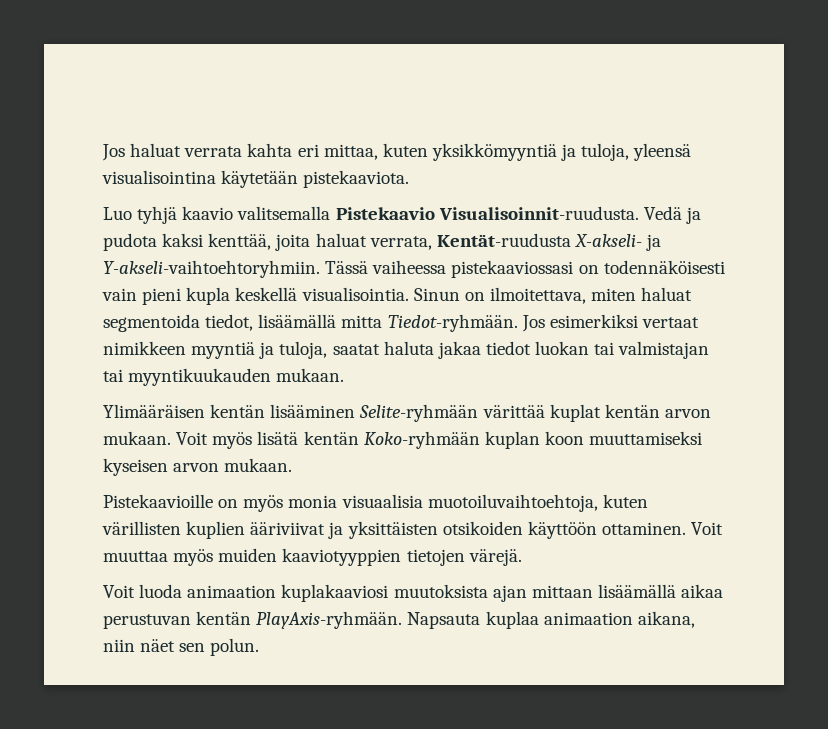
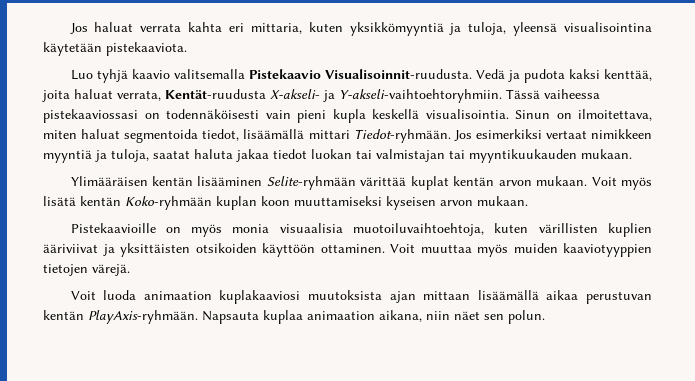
[323,144,378,160] mittaa, -> [250,23,302,34] mittaria,
[341,315,383,328] mitta -> [308,130,350,139] mittari

